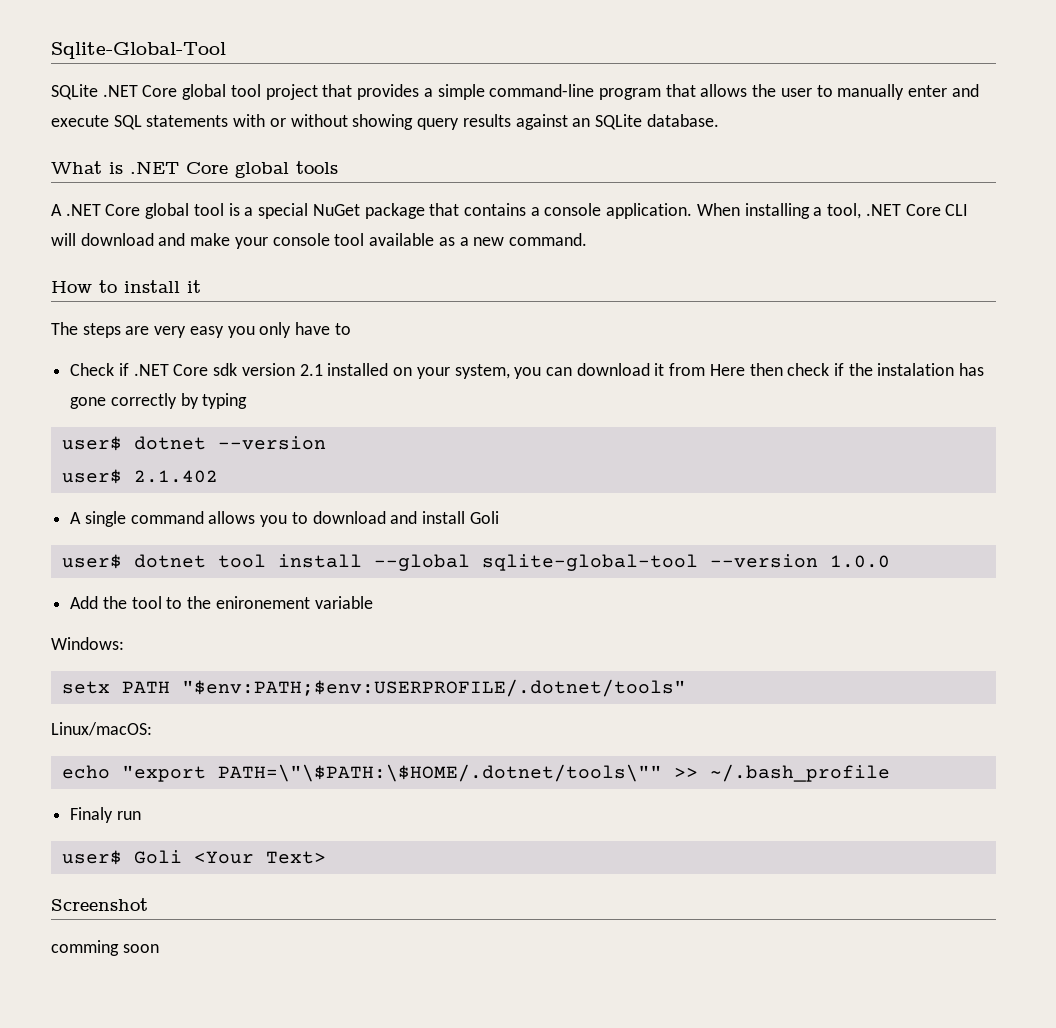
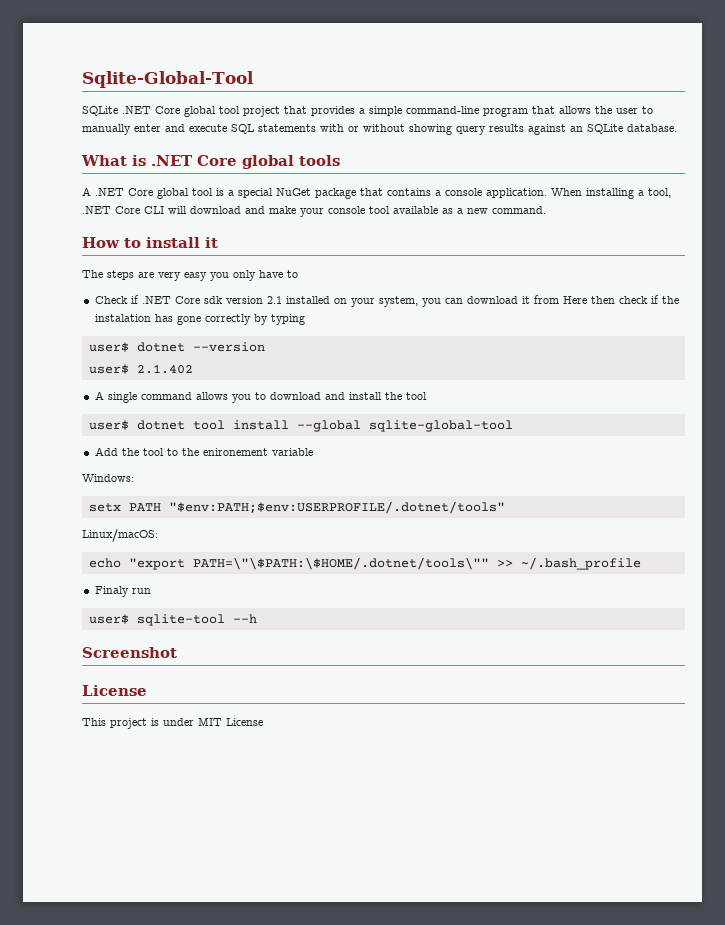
[469,511,499,524] Goli -> [384,392,427,400] the tool
[709,554,890,568] --version 1.0.0 -> (513, 426) none
[133,850,326,864] [51,898,148,911] [51,940,159,956] Goli <Your Text> // Screenshot // comming soon -> [136,614,257,626] [82,647,177,658] [82,685,147,696] [82,717,263,729] sqlite-tool --h // Screenshot // License // This project is under MIT License

